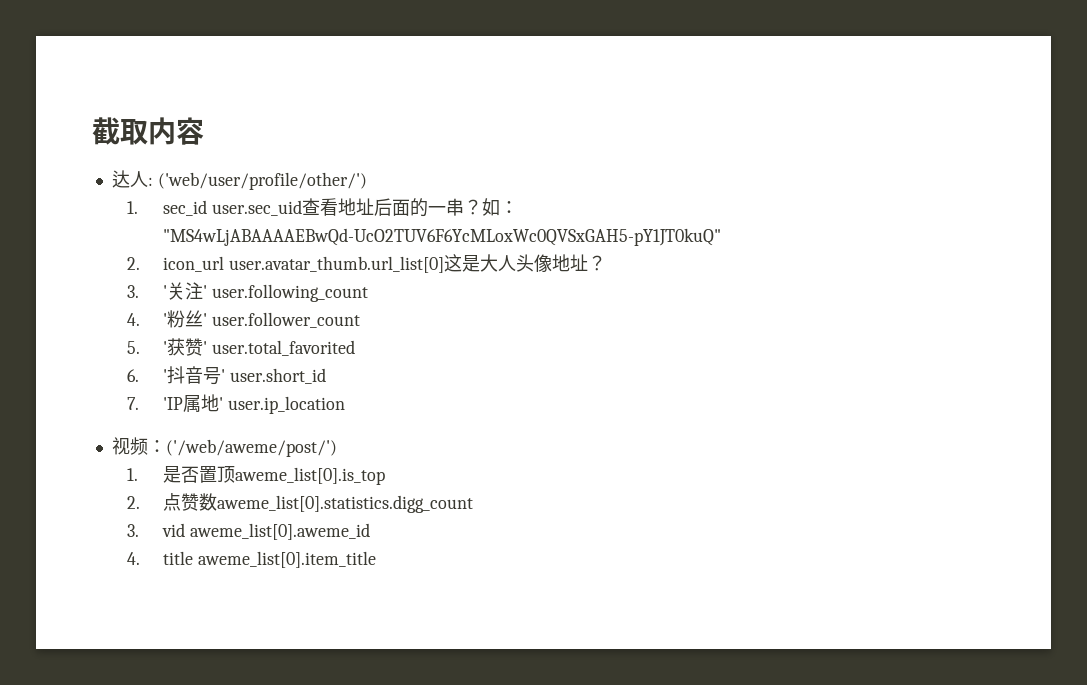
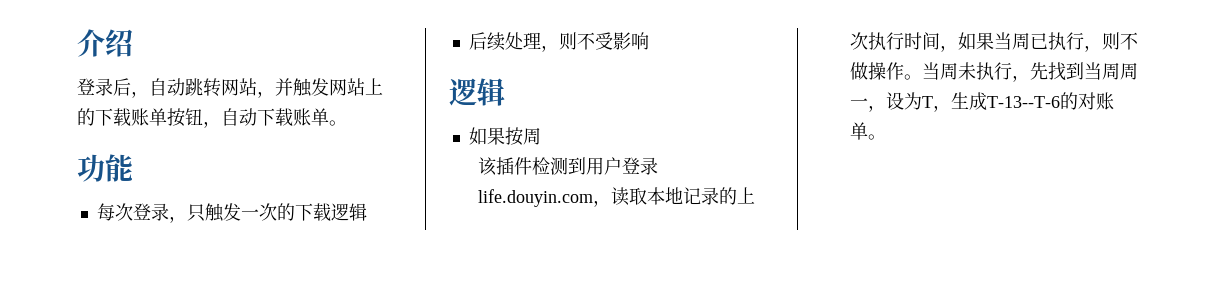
[92,117,204,145] [111,170,367,190] [127,198,518,217] [162,228,721,246] [127,254,606,273] [127,282,368,302] [127,310,360,328] [127,338,355,356] [127,366,326,385] [127,394,345,414] [111,437,337,457] [127,466,385,485] [127,493,473,513] [127,523,370,540] [127,551,376,568] 截取内容 // 达人: ('web/user/profile/other/') // 1. sec_id user.sec_uid查看地址后面的一串？如："MS4wLjABAAAAEBwQd-UcO2TUV6F6YcMLoxWc0QVSxGAH5-pY1JT0kuQ" // 2. icon_url user.avatar_thumb.url_list[0]这是大人头像地址？ // 3. '关注' user.following_count // 4. '粉丝' user.follower_count // 5. '获赞' user.total_favorited // 6. '抖音号' user.short_id // 7. 'IP属地' user.ip_location // 视频：('/web/aweme/post/') // 1.是否置顶aweme_list[0].is_top // 2.点赞数aweme_list[0].statistics.digg_count // 3. vid aweme_list[0].aweme_id // 4. title aweme_list[0].item_title -> [77,29,133,57] [77,78,383,98] [77,108,347,128] [77,154,133,182] [96,203,367,223] [468,32,649,52] [449,78,505,106] [468,127,541,146] [478,157,659,176] [478,187,756,207] [850,32,1139,52] [850,62,1139,82] [850,92,1115,112] [850,122,887,140] 介绍 // 登录后，自动跳转网站，并触发网站上的下载账单按钮，自动下载账单。 // 功能 // 每次登录，只触发一次的下载逻辑 // 后续处理，则不受影响 // 逻辑 // 如果按周 // 该插件检测到用户登录life.douyin.com，读取本地记录的上次执行时间，如果当周已执行，则不做操作。当周未执行，先找到当周周一，设为T，生成T-13--T-6的对账单。

